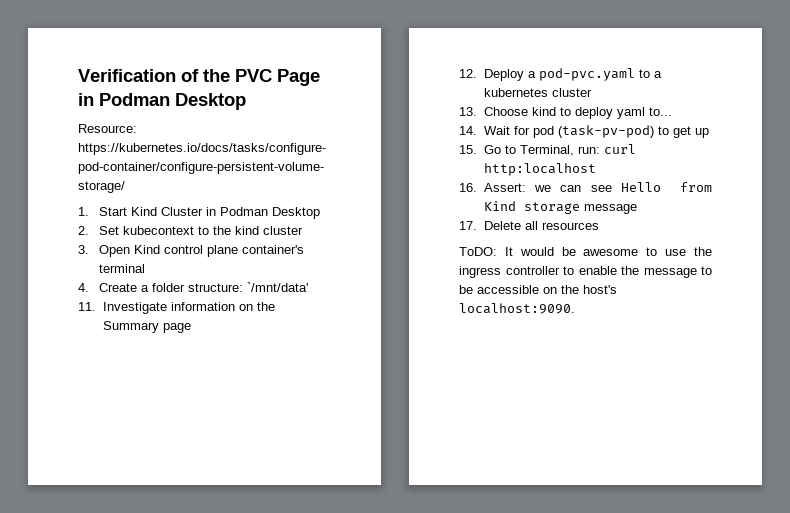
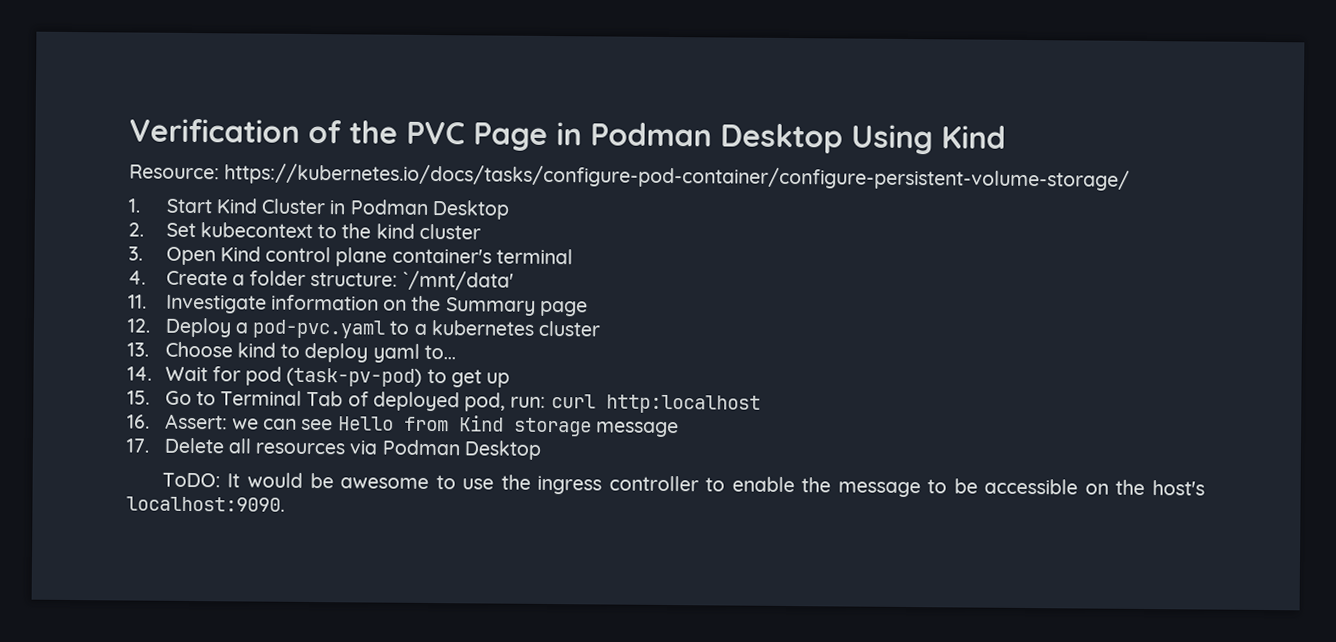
(246, 101) none -> [851,124,1006,155] Using Kind
[519,145,574,156] Terminal, -> [220,390,507,412] Terminal Tab of deployed pod,
(599, 226) none -> [349,439,541,460] via Podman Desktop

